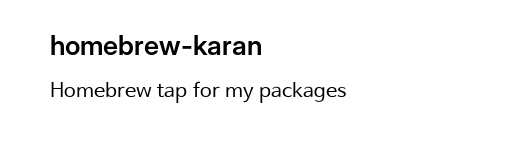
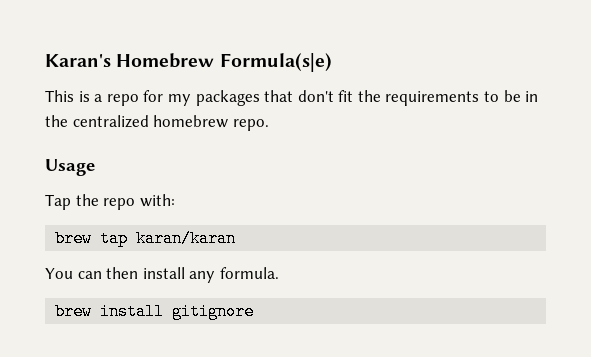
[50,35,262,55] [50,81,348,103] homebrew-karan // Homebrew tap for my packages -> [45,53,332,72] [45,90,539,106] [45,115,269,131] [45,159,95,176] [45,194,175,210] [55,230,237,247] [45,267,279,283] [55,303,255,320] Karan's Homebrew Formula(s|e) // This is a repo for my packages that don't fit the requirements to be in the centralized homebrew repo. // Usage // Tap the repo with: // brew tap karan/karan // You can then install any formula. // brew install gitignore

